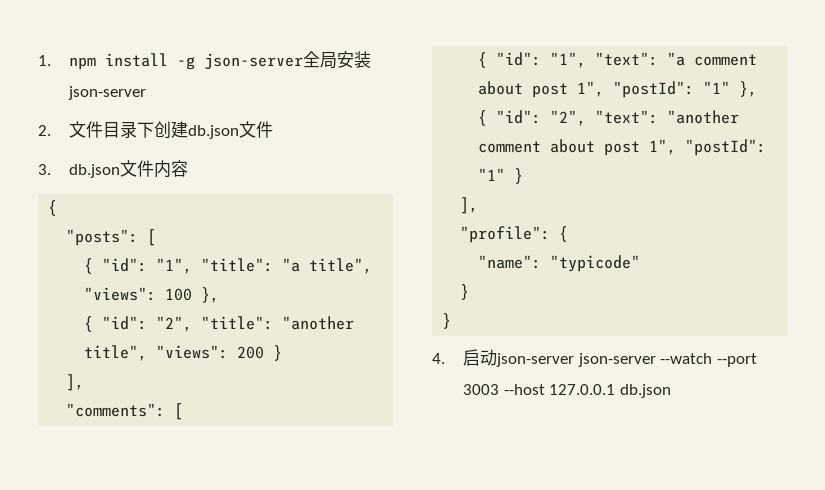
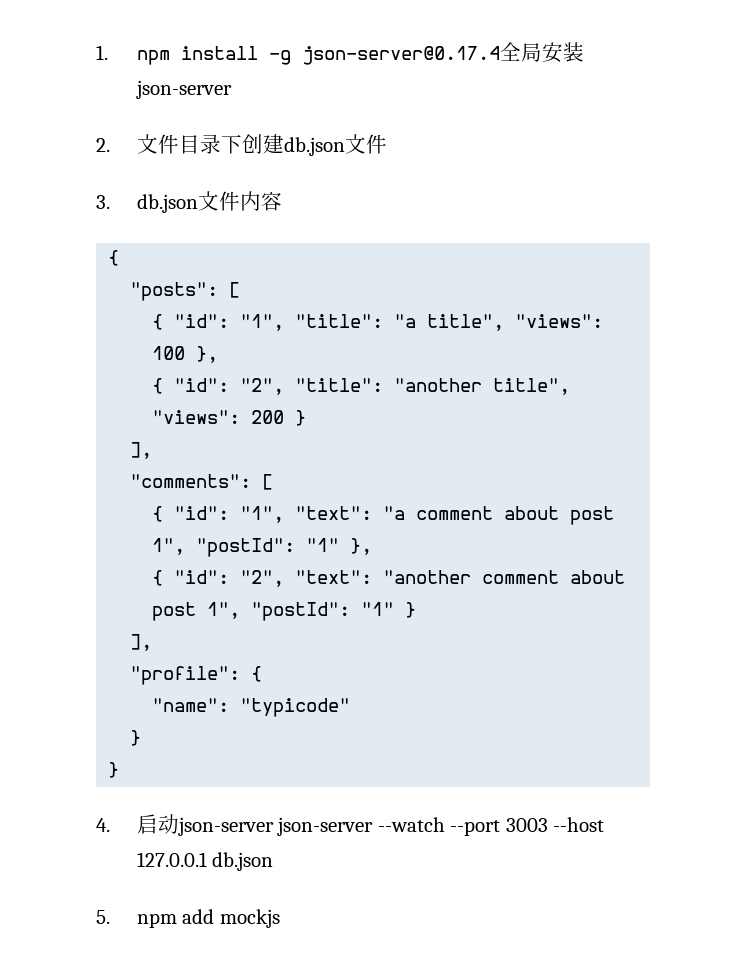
[204,53,304,70] json-server -> [301,46,500,65] json-server@0.17.4
(671, 391) none -> [96,909,280,928] // 5. npm add mockjs

